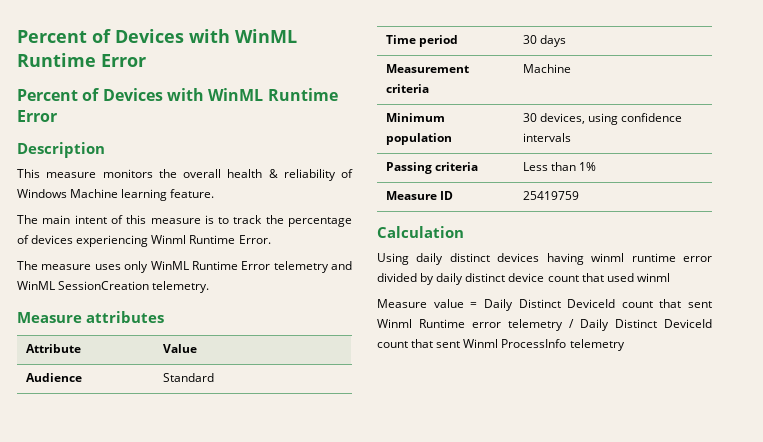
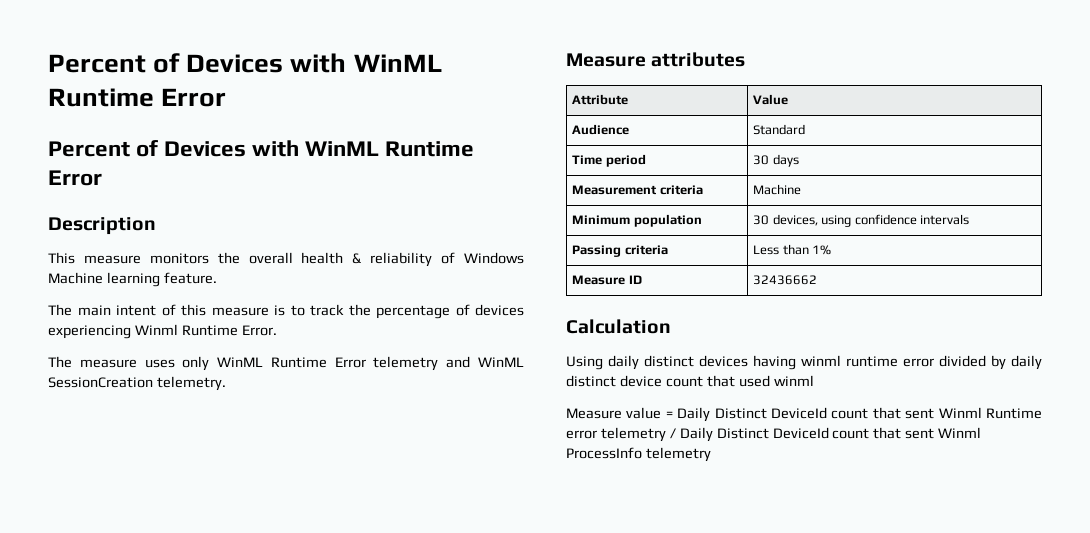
[522,191,579,200] 25419759 -> [753,275,818,285] 32436662

